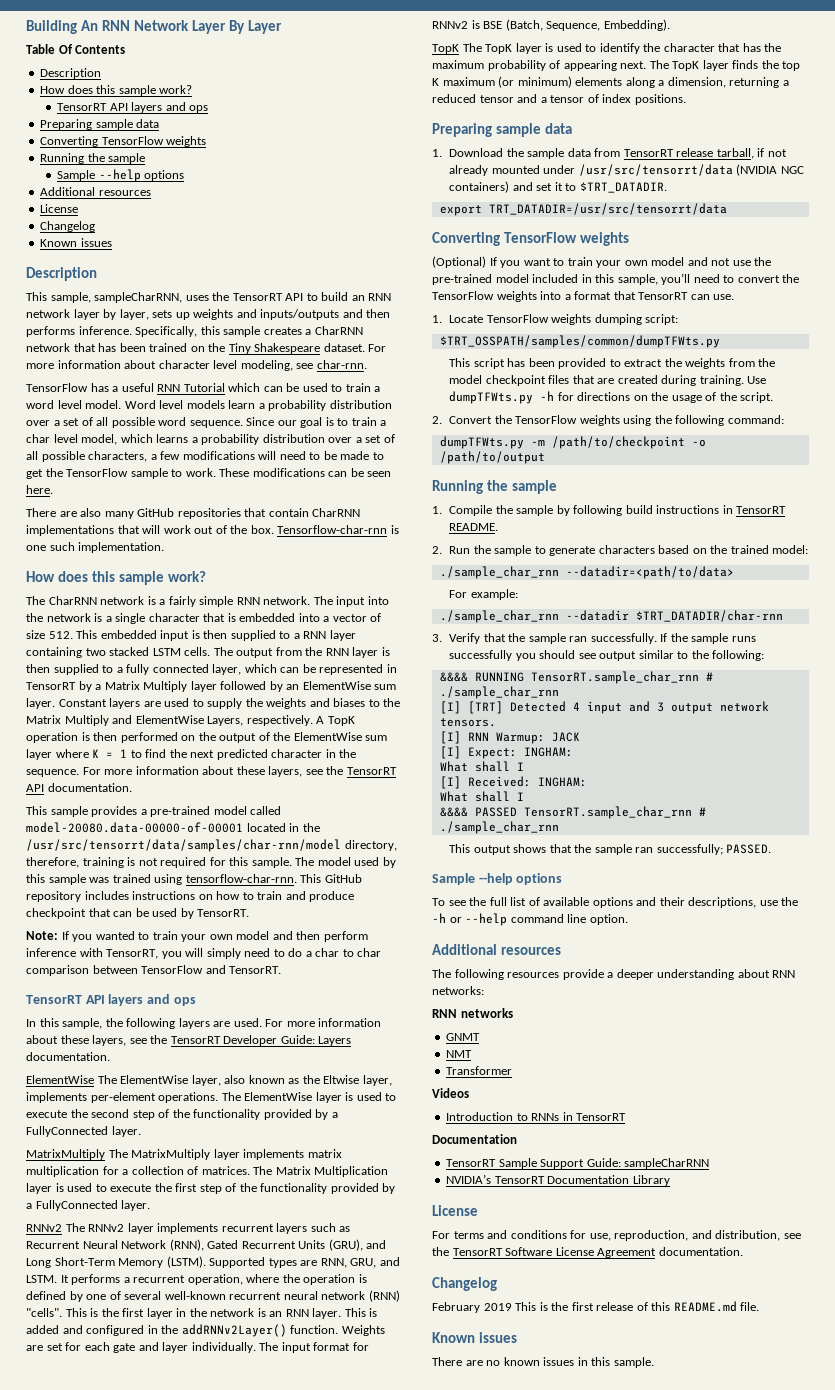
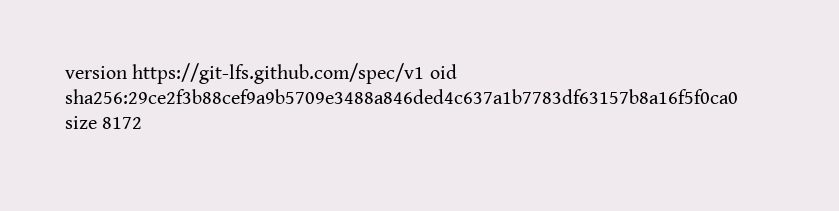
[26,20,283,34] [26,44,126,54] [40,68,102,79] [40,85,193,96] [57,102,209,113] [40,119,160,130] [40,136,207,147] [40,153,146,164] [57,169,185,182] [40,187,151,196] [40,204,79,213] [40,221,96,232] [40,238,112,247] [26,267,97,281] [26,292,392,303] [26,309,391,320] [26,326,363,337] [26,343,387,354] [26,360,367,371] [26,383,381,392] [26,400,392,411] [26,417,387,428] [26,434,395,445] [26,451,384,462] [26,468,392,479] [26,485,53,494] [26,508,361,519] [26,525,399,536] [26,542,165,553] [26,571,206,585] [26,596,389,607] [26,613,382,624] [26,630,356,641] [26,647,390,658] [26,664,397,675] [26,681,397,692] [26,698,401,709] [26,715,355,726] [26,732,388,743] [26,749,357,760] [26,766,397,777] [26,783,132,792] [26,806,282,817] [26,822,320,833] [26,839,397,852] [26,857,396,868] [26,874,362,885] [26,891,355,902] [26,908,250,919] [26,931,368,942] [26,948,382,959] [26,965,282,976] [26,994,196,1006] [26,1018,382,1029] [26,1035,352,1046] [26,1052,110,1061] [26,1075,392,1086] [26,1092,397,1103] [26,1109,338,1120] [26,1126,141,1137] [26,1149,342,1160] [26,1166,389,1177] [26,1183,396,1194] [26,1200,151,1211] [26,1223,351,1234] [26,1239,387,1251] [26,1256,400,1268] [26,1274,367,1285] [26,1290,400,1302] [26,1308,378,1319] [26,1324,385,1337] [26,1342,369,1353] [432,19,670,31] [432,43,782,54] [432,60,801,71] [432,76,789,88] [432,94,686,105] [432,123,572,137] [432,148,787,159] [449,164,804,176] [449,181,667,193] [439,203,727,216] [432,232,629,246] [432,256,772,268] [432,273,800,285] [432,291,735,302] [432,314,679,325] [439,335,720,348] [449,358,776,369] [449,375,767,386] [449,391,774,404] [432,415,784,426] [439,436,706,449] [439,451,545,464] [432,480,557,494] [432,505,787,516] [449,523,499,531] [432,545,809,556] [439,566,734,579] [449,589,518,600] [439,610,783,623] [432,633,756,644] [449,650,765,661] [439,671,713,684] [439,686,559,699] [439,701,769,714] [439,718,496,727] [439,731,580,744] [439,746,573,759] [439,761,524,772] [439,776,587,789] [439,791,524,802] [439,806,706,819] [439,821,559,834] [449,844,772,855] [432,873,563,885] [432,897,799,908] [432,913,628,926] [432,944,562,955] [432,969,796,980] [432,986,484,995] [432,1008,513,1018] [446,1033,481,1041] [446,1050,473,1058] [446,1066,513,1075] [432,1088,469,1098] [446,1112,627,1121] [432,1134,517,1144] [446,1158,710,1169] [446,1174,670,1186] [432,1205,478,1216] [432,1230,801,1241] [432,1247,743,1258] [432,1277,497,1291] [432,1301,760,1313] [432,1332,518,1343] [432,1357,654,1368] Building An RNN Network Layer By Layer // Table Of Contents // Description // How does this sample work? // TensorRT API layers and ops // Preparing sample data // Converting TensorFlow weights // Running the sample // Sample --help options // Additional resources // License // Changelog // Known issues // Description // This sample, sampleCharRNN, uses the TensorRT API to build an RNN network layer by layer, sets up weights and inputs/outputs and then performs inference. Specifically, this sample creates a CharRNN network that has been trained on the Tiny Shakespeare dataset. For more information about character level modeling, see char-rnn. // TensorFlow has a useful RNN Tutorial which can be used to train a word level model. Word level models learn a probability distribution over a set of all possible word sequence. Since our goal is to train a char level model, which learns a probability distribution over a set of all possible characters, a few modifications will need to be made to get the TensorFlow sample to work. These modifications can be seen here. // There are also many GitHub repositories that contain CharRNN implementations that will work out of the box. Tensorflow-char-rnn is one such implementation. // How does this sample work? // The CharRNN network is a fairly simple RNN network. The input into the network is a single character that is embedded into a vector of size 512. This embedded input is then supplied to a RNN layer containing two stacked LSTM cells. The output from the RNN layer is then supplied to a fully connected layer, which can be represented in TensorRT by a Matrix Multiply layer followed by an ElementWise sum layer. Constant layers are used to supply the weights and biases to the Matrix Multiply and ElementWise Layers, respectively. A TopK operation is then performed on the output of the ElementWise sum layer where K = 1 to find the next predicted character in the sequence. For more information about these layers, see the TensorRT API documentation. // This sample provides a pre-trained model called model-20080.data-00000-of-00001 located in the /usr/src/tensorrt/data/samples/char-rnn/model directory, therefore, training is not required for this sample. The model used by this sample was trained using tensorflow-char-rnn. This GitHub repository includes instructions on how to train and produce checkpoint that can be used by TensorRT. // Note: If you wanted to train your own model and then perform inference with TensorRT, you will simply need to do a char to char comparison between TensorFlow and TensorRT. // TensorRT API layers and ops // In this sample, the following layers are used. For more information about these layers, see the TensorRT Developer Guide: Layers documentation. // ElementWise The ElementWise layer, also known as the Eltwise layer, implements per-element operations. The ElementWise layer is used to execute the second step of the functionality provided by a FullyConnected layer. // MatrixMultiply The MatrixMultiply layer implements matrix multiplication for a collection of matrices. The Matrix Multiplication layer is used to execute the first step of the functionality provided by a FullyConnected layer. // RNNv2 The RNNv2 layer implements recurrent layers such as Recurrent Neural Network (RNN), Gated Recurrent Units (GRU), and Long Short-Term Memory (LSTM). Supported types are RNN, GRU, and LSTM. It performs a recurrent operation, where the operation is defined by one of several well-known recurrent neural network (RNN) "cells". This is the first layer in the network is an RNN layer. This is added and configured in the addRNNv2Layer() function. Weights are set for each gate and layer individually. The input format for RNNv2 is BSE (Batch, Sequence, Embedding). // TopK The TopK layer is used to identify the character that has the maximum probability of appearing next. The TopK layer finds the top K maximum (or minimum) elements along a dimension, returning a reduced tensor and a tensor of index positions. // Preparing sample data // 1. Download the sample data from TensorRT release tarball, if not already mounted under /usr/src/tensorrt/data (NVIDIA NGC containers) and set it to $TRT_DATADIR. // export TRT_DATADIR=/usr/src/tensorrt/data // Converting TensorFlow weights // (Optional) If you want to train your own model and not use the pre-trained model included in this sample, you’ll need to convert the TensorFlow weights into a format that TensorRT can use. // 1. Locate TensorFlow weights dumping script: // $TRT_OSSPATH/samples/common/dumpTFWts.py // This script has been provided to extract the weights from the model checkpoint files that are created during training. Use dumpTFWts.py -h for directions on the usage of the script. // 2. Convert the TensorFlow weights using the following command: // dumpTFWts.py -m /path/to/checkpoint -o /path/to/output // Running the sample // 1. Compile the sample by following build instructions in TensorRT README. // 2. Run the sample to generate characters based on the trained model: // ./sample_char_rnn --datadir=<path/to/data> // For example: // ./sample_char_rnn --datadir $TRT_DATADIR/char-rnn // 3. Verify that the sample ran successfully. If the sample runs successfully you should see output similar to the following: // &&&& RUNNING TensorRT.sample_char_rnn # ./sample_char_rnn // [I] [TRT] Detected 4 input and 3 output network tensors. // [I] RNN Warmup: JACK // [I] Expect: INGHAM: // What shall I // [I] Received: INGHAM: // What shall I // &&&& PASSED TensorRT.sample_char_rnn # ./sample_char_rnn // This output shows that the sample ran successfully; PASSED. // Sample --help options // To see the full list of available options and their descriptions, use the -h or --help command line option. // Additional resources // The following resources provide a deeper understanding about RNN networks: // RNN networks // GNMT // NMT // Transformer // Videos // Introduction to RNNs in TensorRT // Documentation // TensorRT Sample Support Guide: sampleCharRNN // NVIDIA’s TensorRT Documentation Library // License // For terms and conditions for use, reproduction, and distribution, see the TensorRT Software License Agreement documentation. // Changelog // February 2019 This is the first release of this README.md file. // Known issues // There are no known issues in this sample. -> [65,63,457,84] [65,89,738,104] [65,116,143,129] version https://git-lfs.github.com/spec/v1 oid sha256:29ce2f3b88cef9a9b5709e3488a846ded4c637a1b7783df63157b8a16f5f0ca0 size 8172

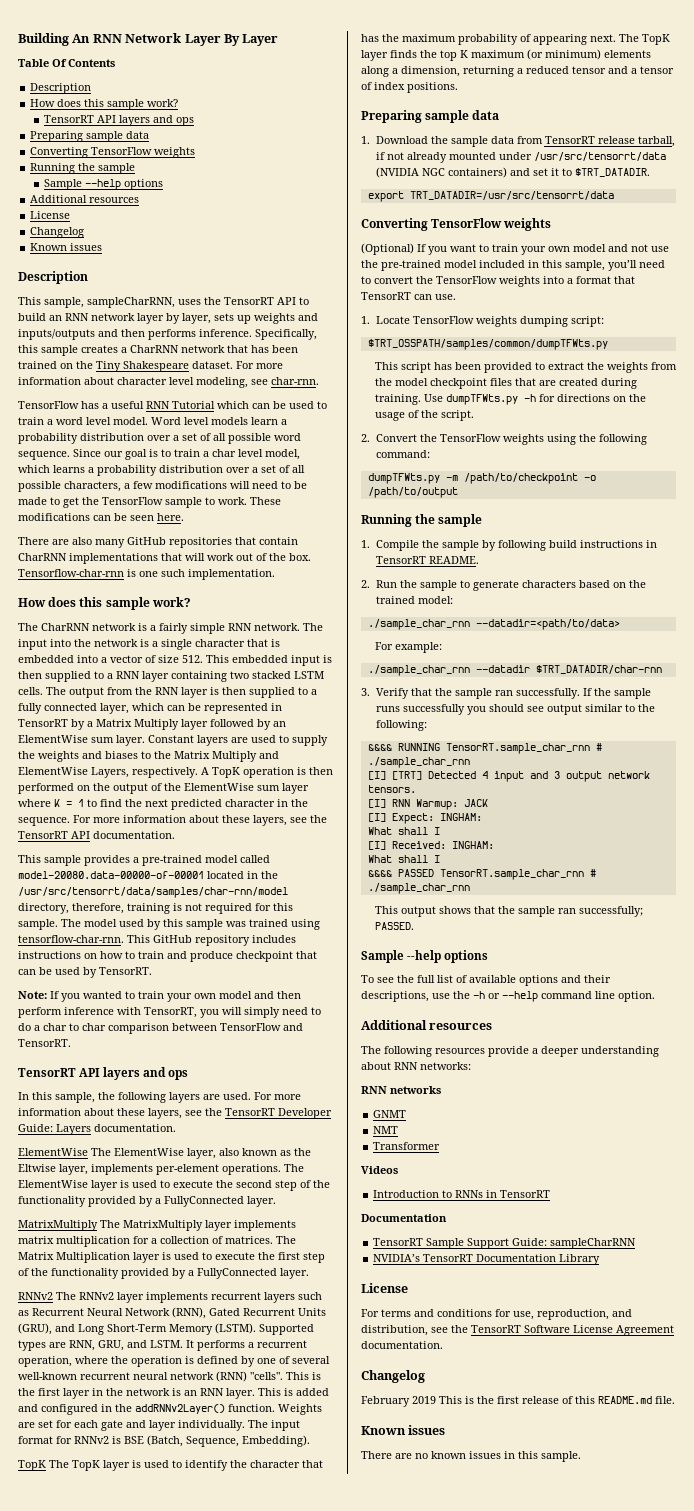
[65,63,457,84] [65,89,738,104] [65,116,143,129] version https://git-lfs.github.com/spec/v1 oid sha256:29ce2f3b88cef9a9b5709e3488a846ded4c637a1b7783df63157b8a16f5f0ca0 size 8172 -> [18,33,279,46] [18,59,115,67] [30,83,92,94] [30,99,179,110] [43,115,194,126] [30,131,150,142] [30,147,196,158] [30,163,136,174] [43,179,163,190] [30,195,140,203] [30,211,71,219] [30,227,85,238] [30,243,103,251] [18,271,88,284] [18,297,309,308] [18,313,318,324] [18,329,317,340] [18,345,298,356] [18,361,283,372] [18,377,319,388] [18,401,327,409] [18,417,287,425] [18,433,301,444] [18,449,300,460] [18,465,305,476] [18,481,307,492] [18,497,281,508] [18,513,184,521] [18,537,298,548] [18,553,311,564] [18,569,275,580] [18,597,191,610] [18,623,323,634] [18,639,280,650] [18,655,332,666] [18,671,324,682] [18,687,317,698] [18,703,282,714] [18,719,286,730] [18,735,328,746] [18,751,279,762] [18,767,333,778] [18,783,309,794] [18,799,308,810] [18,815,327,826] [18,831,175,839] [18,855,270,866] [18,871,278,879] [18,887,288,898] [18,903,293,914] [18,919,320,930] [18,935,296,946] [18,951,317,962] [18,967,152,978] [18,991,301,1002] [18,1007,321,1018] [18,1023,303,1034] [18,1039,71,1047] [18,1067,189,1080] [18,1092,301,1103] [18,1108,332,1119] [18,1124,176,1135] [18,1148,311,1159] [18,1164,304,1175] [18,1180,330,1191] [18,1196,276,1207] [18,1220,296,1231] [18,1236,296,1247] [18,1252,325,1263] [18,1268,309,1279] [18,1292,322,1303] [18,1307,326,1319] [18,1323,314,1335] [18,1340,307,1351] [18,1356,330,1367] [18,1371,321,1382] [18,1388,329,1399] [18,1404,322,1415] [18,1420,300,1431] [18,1435,310,1447] [18,1460,323,1471] [361,34,670,45] [361,49,651,61] [361,66,674,77] [361,82,458,93] [361,110,500,123] [361,136,675,147] [375,152,666,163] [375,167,650,178] [367,191,614,202] [361,218,552,231] [361,243,669,255] [361,260,665,271] [361,276,635,287] [361,292,456,300] [361,316,604,327] [367,339,608,350] [374,362,677,373] [374,378,637,389] [374,394,646,405] [374,410,474,421] [361,434,647,445] [375,450,430,458] [367,473,596,484] [367,487,458,498] [361,514,483,527] [361,540,657,551] [375,556,479,564] [361,580,646,591] [375,596,453,604] [367,619,620,630] [374,642,442,653] [367,665,662,676] [361,688,651,699] [375,704,655,715] [375,720,427,731] [367,743,602,754] [367,757,470,768] [367,771,650,782] [367,785,416,793] [367,799,488,810] [367,813,482,824] [367,827,440,835] [367,841,494,850] [367,855,440,863] [367,869,596,880] [367,883,470,894] [374,906,643,917] [374,922,414,930] [361,950,489,963] [361,975,611,986] [361,991,655,1002] [361,1020,493,1030] [361,1046,659,1057] [361,1062,471,1070] [361,1086,441,1094] [373,1110,407,1118] [373,1126,399,1134] [373,1142,441,1150] [361,1166,398,1174] [373,1190,551,1198] [361,1214,447,1222] [373,1238,637,1249] [373,1254,601,1265] [361,1283,408,1293] [361,1309,632,1320] [361,1325,674,1336] [361,1341,443,1349] [361,1370,425,1383] [361,1396,675,1407] [361,1425,446,1435] [361,1451,581,1462] Building An RNN Network Layer By Layer // Table Of Contents // Description // How does this sample work? // TensorRT API layers and ops // Preparing sample data // Converting TensorFlow weights // Running the sample // Sample --help options // Additional resources // License // Changelog // Known issues // Description // This sample, sampleCharRNN, uses the TensorRT API to build an RNN network layer by layer, sets up weights and inputs/outputs and then performs inference. Specifically, this sample creates a CharRNN network that has been trained on the Tiny Shakespeare dataset. For more information about character level modeling, see char-rnn. // TensorFlow has a useful RNN Tutorial which can be used to train a word level model. Word level models learn a probability distribution over a set of all possible word sequence. Since our goal is to train a char level model, which learns a probability distribution over a set of all possible characters, a few modifications will need to be made to get the TensorFlow sample to work. These modifications can be seen here. // There are also many GitHub repositories that contain CharRNN implementations that will work out of the box. Tensorflow-char-rnn is one such implementation. // How does this sample work? // The CharRNN network is a fairly simple RNN network. The input into the network is a single character that is embedded into a vector of size 512. This embedded input is then supplied to a RNN layer containing two stacked LSTM cells. The output from the RNN layer is then supplied to a fully connected layer, which can be represented in TensorRT by a Matrix Multiply layer followed by an ElementWise sum layer. Constant layers are used to supply the weights and biases to the Matrix Multiply and ElementWise Layers, respectively. A TopK operation is then performed on the output of the ElementWise sum layer where K = 1 to find the next predicted character in the sequence. For more information about these layers, see the TensorRT API documentation. // This sample provides a pre-trained model called model-20080.data-00000-of-00001 located in the /usr/src/tensorrt/data/samples/char-rnn/model directory, therefore, training is not required for this sample. The model used by this sample was trained using tensorflow-char-rnn. This GitHub repository includes instructions on how to train and produce checkpoint that can be used by TensorRT. // Note: If you wanted to train your own model and then perform inference with TensorRT, you will simply need to do a char to char comparison between TensorFlow and TensorRT. // TensorRT API layers and ops // In this sample, the following layers are used. For more information about these layers, see the TensorRT Developer Guide: Layers documentation. // ElementWise The ElementWise layer, also known as the Eltwise layer, implements per-element operations. The ElementWise layer is used to execute the second step of the functionality provided by a FullyConnected layer. // MatrixMultiply The MatrixMultiply layer implements matrix multiplication for a collection of matrices. The Matrix Multiplication layer is used to execute the first step of the functionality provided by a FullyConnected layer. // RNNv2 The RNNv2 layer implements recurrent layers such as Recurrent Neural Network (RNN), Gated Recurrent Units (GRU), and Long Short-Term Memory (LSTM). Supported types are RNN, GRU, and LSTM. It performs a recurrent operation, where the operation is defined by one of several well-known recurrent neural network (RNN) "cells". This is the first layer in the network is an RNN layer. This is added and configured in the addRNNv2Layer() function. Weights are set for each gate and layer individually. The input format for RNNv2 is BSE (Batch, Sequence, Embedding). // TopK The TopK layer is used to identify the character that has the maximum probability of appearing next. The TopK layer finds the top K maximum (or minimum) elements along a dimension, returning a reduced tensor and a tensor of index positions. // Preparing sample data // 1. Download the sample data from TensorRT release tarball, if not already mounted under /usr/src/tensorrt/data (NVIDIA NGC containers) and set it to $TRT_DATADIR. // export TRT_DATADIR=/usr/src/tensorrt/data // Converting TensorFlow weights // (Optional) If you want to train your own model and not use the pre-trained model included in this sample, you’ll need to convert the TensorFlow weights into a format that TensorRT can use. // 1. Locate TensorFlow weights dumping script: // $TRT_OSSPATH/samples/common/dumpTFWts.py // This script has been provided to extract the weights from the model checkpoint files that are created during training. Use dumpTFWts.py -h for directions on the usage of the script. // 2. Convert the TensorFlow weights using the following command: // dumpTFWts.py -m /path/to/checkpoint -o /path/to/output // Running the sample // 1. Compile the sample by following build instructions in TensorRT README. // 2. Run the sample to generate characters based on the trained model: // ./sample_char_rnn --datadir=<path/to/data> // For example: // ./sample_char_rnn --datadir $TRT_DATADIR/char-rnn // 3. Verify that the sample ran successfully. If the sample runs successfully you should see output similar to the following: // &&&& RUNNING TensorRT.sample_char_rnn # ./sample_char_rnn // [I] [TRT] Detected 4 input and 3 output network tensors. // [I] RNN Warmup: JACK // [I] Expect: INGHAM: // What shall I // [I] Received: INGHAM: // What shall I // &&&& PASSED TensorRT.sample_char_rnn # ./sample_char_rnn // This output shows that the sample ran successfully; PASSED. // Sample --help options // To see the full list of available options and their descriptions, use the -h or --help command line option. // Additional resources // The following resources provide a deeper understanding about RNN networks: // RNN networks // GNMT // NMT // Transformer // Videos // Introduction to RNNs in TensorRT // Documentation // TensorRT Sample Support Guide: sampleCharRNN // NVIDIA’s TensorRT Documentation Library // License // For terms and conditions for use, reproduction, and distribution, see the TensorRT Software License Agreement documentation. // Changelog // February 2019 This is the first release of this README.md file. // Known issues // There are no known issues in this sample.

